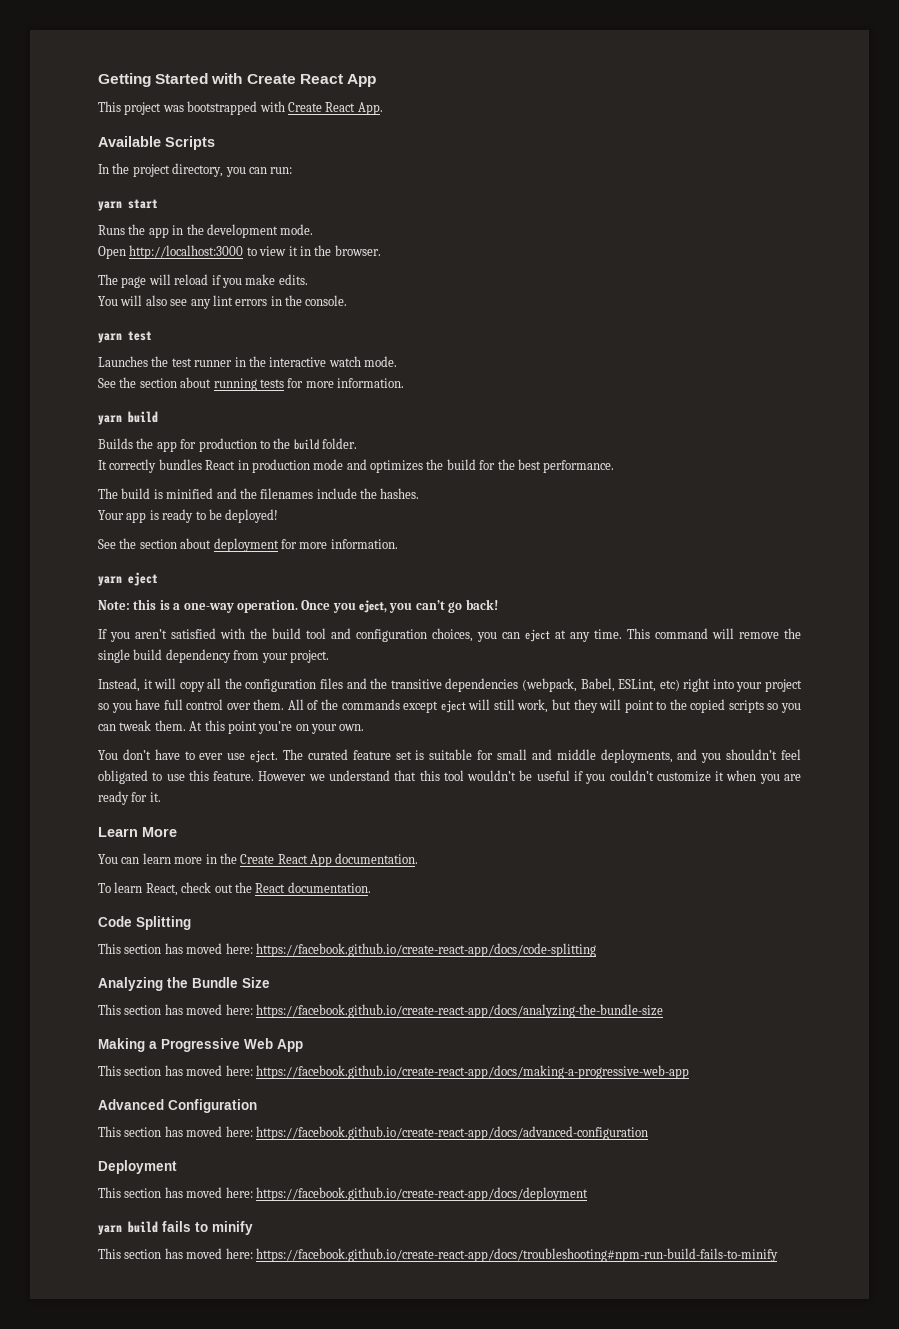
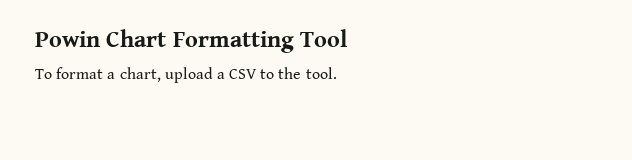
[98,73,376,87] [98,101,383,115] [98,136,215,150] [98,163,293,177] [98,199,158,211] [98,224,314,238] [98,245,381,259] [98,274,308,288] [98,295,348,309] [98,331,152,343] [98,356,397,367] [98,377,404,391] [98,411,158,425] [98,438,357,452] [98,459,615,473] [98,488,420,499] [98,509,279,523] [98,538,398,552] [98,572,158,586] [98,599,498,613] [98,628,801,642] [98,649,329,663] [98,678,802,692] [98,699,801,713] [98,720,365,734] [98,749,801,763] [98,770,802,784] [98,791,161,805] [98,827,177,837] [98,853,419,867] [98,882,371,896] [98,916,191,930] [98,943,596,957] [98,977,270,991] [98,1004,663,1018] [98,1038,303,1052] [98,1065,689,1079] [98,1099,257,1113] [98,1126,648,1140] [98,1160,177,1174] [98,1187,588,1201] [98,1221,253,1235] [98,1248,778,1262] Getting Started with Create React App // This project was bootstrapped with Create React App. // Available Scripts // In the project directory, you can run: // yarn start // Runs the app in the development mode. // Open http://localhost:3000 to view it in the browser. // The page will reload if you make edits. // You will also see any lint errors in the console. // yarn test // Launches the test runner in the interactive watch mode. // See the section about running tests for more information. // yarn build // Builds the app for production to the build folder. // It correctly bundles React in production mode and optimizes the build for the best performance. // The build is minified and the filenames include the hashes. // Your app is ready to be deployed! // See the section about deployment for more information. // yarn eject // Note: this is a one-way operation. Once you eject, you can’t go back! // If you aren’t satisfied with the build tool and configuration choices, you can eject at any time. This command will remove the single build dependency from your project. // Instead, it will copy all the configuration files and the transitive dependencies (webpack, Babel, ESLint, etc) right into your project so you have full control over them. All of the commands except eject will still work, but they will point to the copied scripts so you can tweak them. At this point you’re on your own. // You don’t have to ever use eject. The curated feature set is suitable for small and middle deployments, and you shouldn’t feel obligated to use this feature. However we understand that this tool wouldn’t be useful if you couldn’t customize it when you are ready for it. // Learn More // You can learn more in the Create React App documentation. // To learn React, check out the React documentation. // Code Splitting // This section has moved here: https://facebook.github.io/create-react-app/docs/code-splitting // Analyzing the Bundle Size // This section has moved here: https://facebook.github.io/create-react-app/docs/analyzing-the-bundle-size // Making a Progressive Web App // This section has moved here: https://facebook.github.io/create-react-app/docs/making-a-progressive-web-app // Advanced Configuration // This section has moved here: https://facebook.github.io/create-react-app/docs/advanced-configuration // Deployment // This section has moved here: https://facebook.github.io/create-react-app/docs/deployment // yarn build fails to minify // This section has moved here: https://facebook.github.io/create-react-app/docs/troubleshooting#npm-run-build-fails-to-minify -> [35,29,349,53] [35,67,337,83] Powin Chart Formatting Tool // To format a chart, upload a CSV to the tool.

